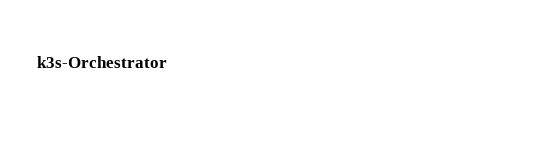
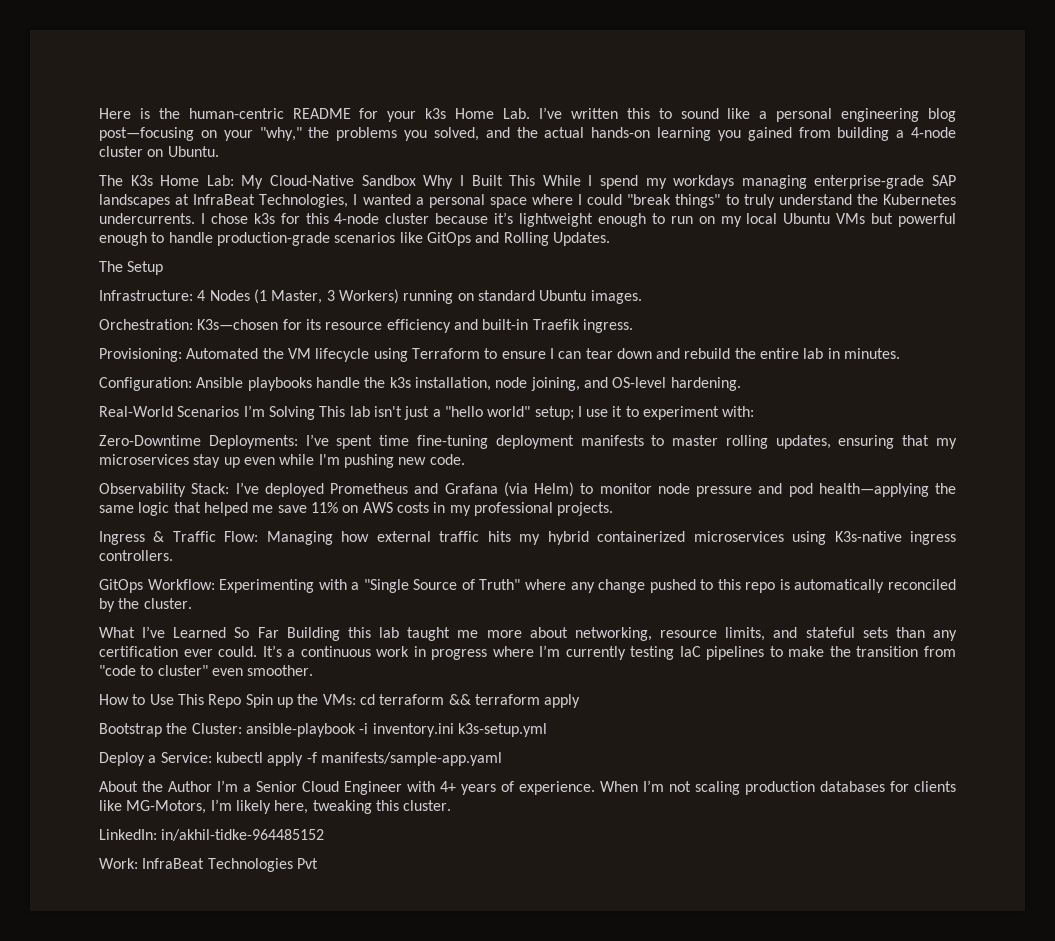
[37,56,167,68] k3s-Orchestrator -> [99,107,956,122] [99,127,957,141] [99,146,219,157] [99,175,956,189] [99,194,956,208] [99,212,956,227] [99,232,610,246] [99,261,164,275] [99,289,642,304] [99,319,633,333] [99,348,901,362] [99,377,741,391] [99,405,755,420] [99,434,958,449] [99,454,465,468] [99,482,956,497] [99,502,614,516] [99,531,957,545] [99,550,173,561] [99,579,956,593] [99,598,192,612] [99,626,957,641] [99,645,956,660] [99,665,314,676] [99,694,581,708] [99,723,547,737] [99,752,502,766] [99,780,956,795] [99,799,452,814] [99,829,325,841] [99,858,318,872] Here is the human-centric README for your k3s Home Lab. I’ve written this to sound like a personal engineering blog post—focusing on your "why," the problems you solved, and the actual hands-on learning you gained from building a 4-node cluster on Ubuntu. // The K3s Home Lab: My Cloud-Native Sandbox Why I Built This While I spend my workdays managing enterprise-grade SAP landscapes at InfraBeat Technologies, I wanted a personal space where I could "break things" to truly understand the Kubernetes undercurrents. I chose k3s for this 4-node cluster because it’s lightweight enough to run on my local Ubuntu VMs but powerful enough to handle production-grade scenarios like GitOps and Rolling Updates. // The Setup // Infrastructure: 4 Nodes (1 Master, 3 Workers) running on standard Ubuntu images. // Orchestration: K3s—chosen for its resource efficiency and built-in Traefik ingress. // Provisioning: Automated the VM lifecycle using Terraform to ensure I can tear down and rebuild the entire lab in minutes. // Configuration: Ansible playbooks handle the k3s installation, node joining, and OS-level hardening. // Real-World Scenarios I’m Solving This lab isn't just a "hello world" setup; I use it to experiment with: // Zero-Downtime Deployments: I’ve spent time fine-tuning deployment manifests to master rolling updates, ensuring that my microservices stay up even while I'm pushing new code. // Observability Stack: I’ve deployed Prometheus and Grafana (via Helm) to monitor node pressure and pod health—applying the same logic that helped me save 11% on AWS costs in my professional projects. // Ingress & Traffic Flow: Managing how external traffic hits my hybrid containerized microservices using K3s-native ingress controllers. // GitOps Workflow: Experimenting with a "Single Source of Truth" where any change pushed to this repo is automatically reconciled by the cluster. // What I’ve Learned So Far Building this lab taught me more about networking, resource limits, and stateful sets than any certification ever could. It’s a continuous work in progress where I’m currently testing IaC pipelines to make the transition from "code to cluster" even smoother. // How to Use This Repo Spin up the VMs: cd terraform && terraform apply // Bootstrap the Cluster: ansible-playbook -i inventory.ini k3s-setup.yml // Deploy a Service: kubectl apply -f manifests/sample-app.yaml // About the Author I’m a Senior Cloud Engineer with 4+ years of experience. When I’m not scaling production databases for clients like MG-Motors, I’m likely here, tweaking this cluster. // LinkedIn: in/akhil-tidke-964485152 // Work: InfraBeat Technologies Pvt

